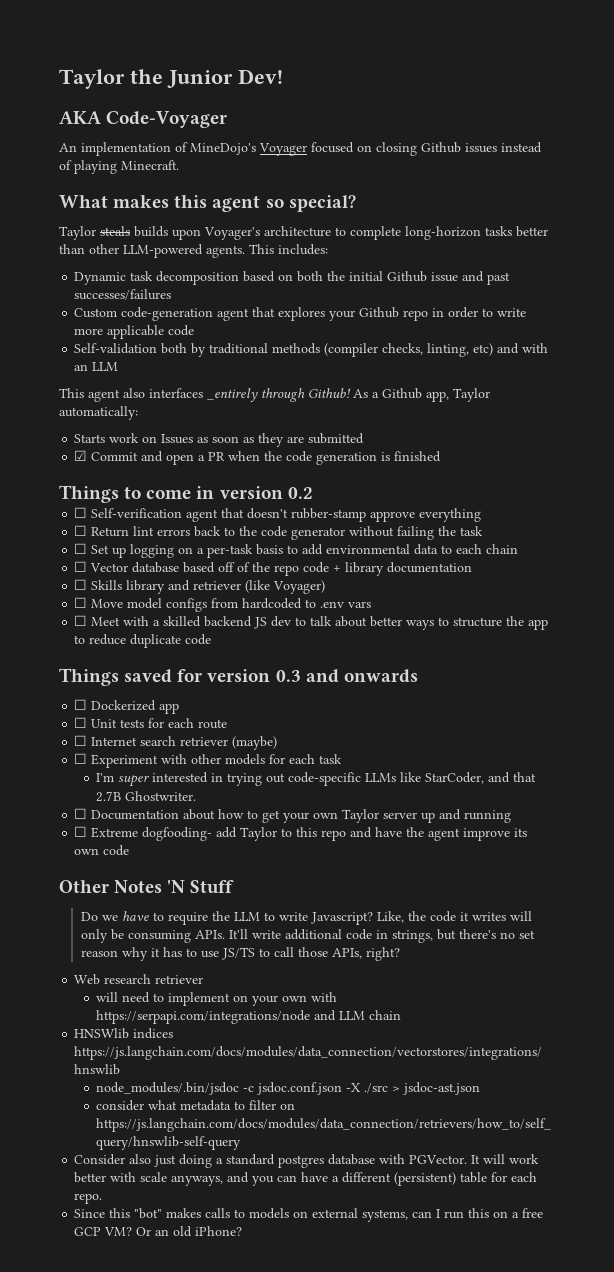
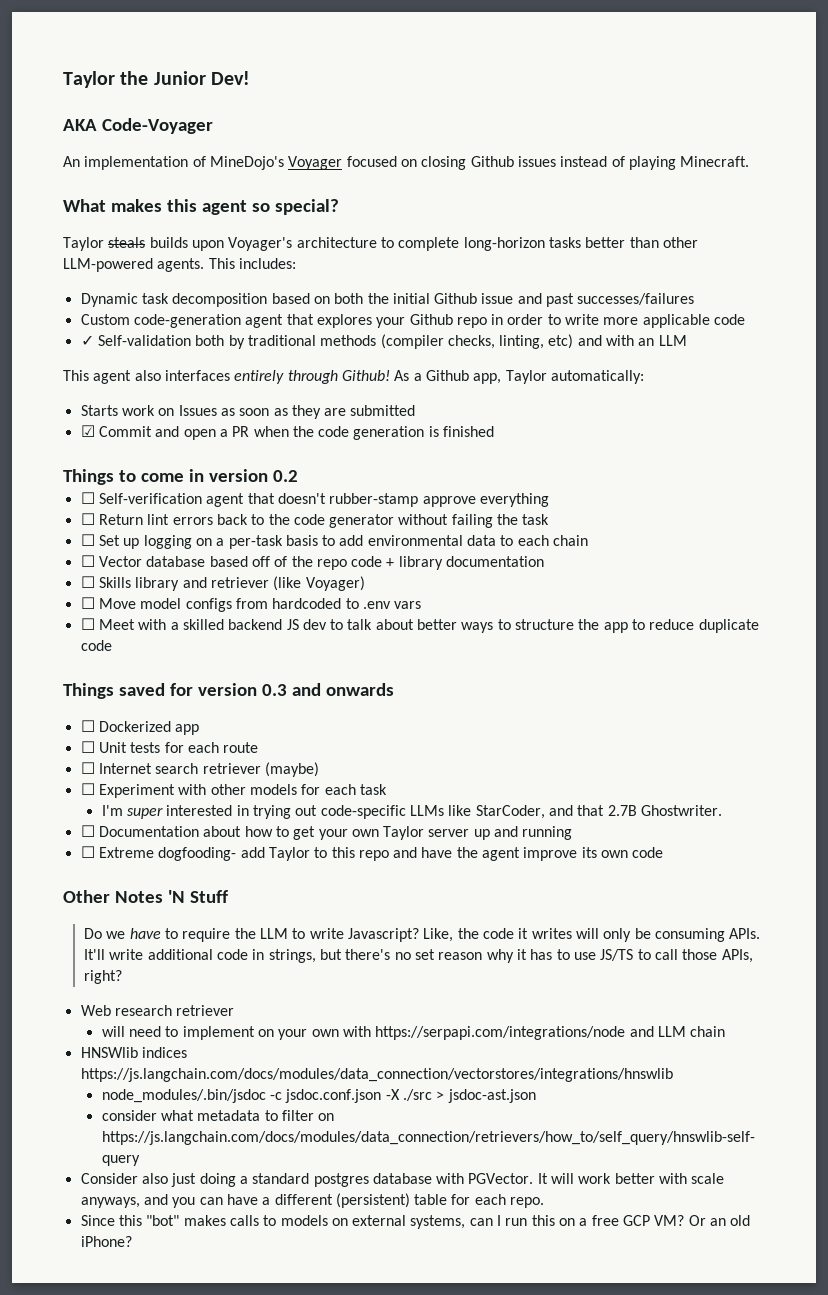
(195, 330) none -> [80,335,94,346] ✓
[207,388,258,402] _entirely -> [234,370,285,384] entirely

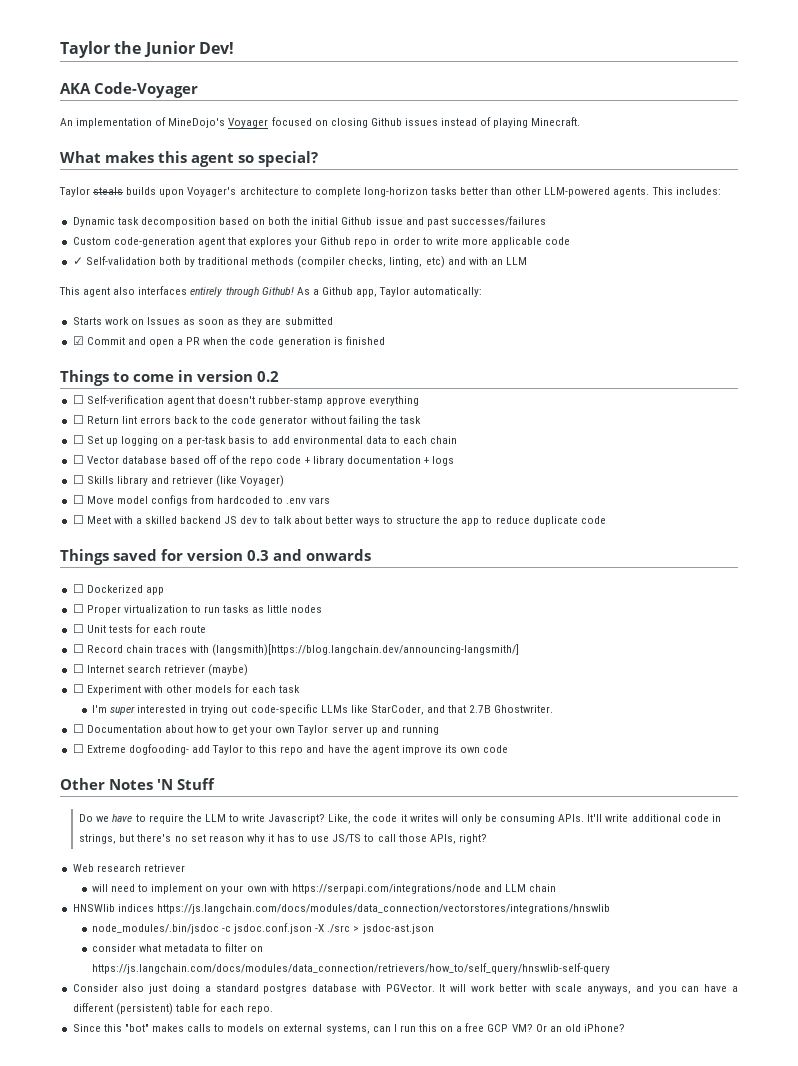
(545, 561) none -> [423,456,455,466] + logs
(200, 729) none -> [72,604,323,615] // ☐ Proper virtualization to run tasks as little nodes
(259, 747) none -> [72,644,520,656] // ☐ Record chain traces with (langsmith)[https://blog.langchain.dev/announcing-langsmith/]

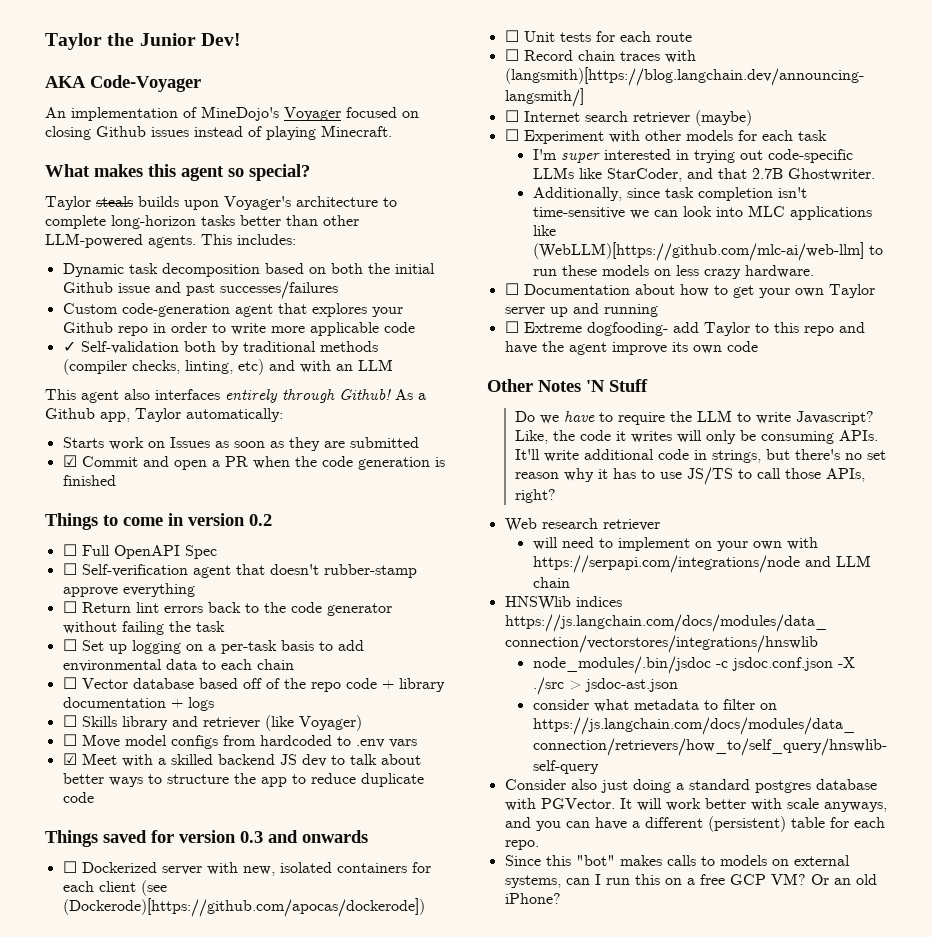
(279, 376) none -> [62,544,217,559] // ☐ Full OpenAPI Spec
[72,515,84,524] ☐ -> [62,753,77,765] ☑
[145,587,164,595] [72,604,323,615] app // ☐ Proper virtualization to run tasks as little nodes -> [161,862,431,876] [62,880,167,896] [62,898,425,917] server with new, isolated containers for each client (see (Dockerode)[https://github.com/apocas/dockerode])
(554, 709) none -> [532,187,807,201] [532,205,872,220] [532,225,556,236] [532,242,883,261] [532,265,814,279] // Additionally, since task completion isn't time-sensitive we can look into MLC applications like (WebLLM)[https://github.com/mlc-ai/web-llm] to run these models on less crazy hardware.

